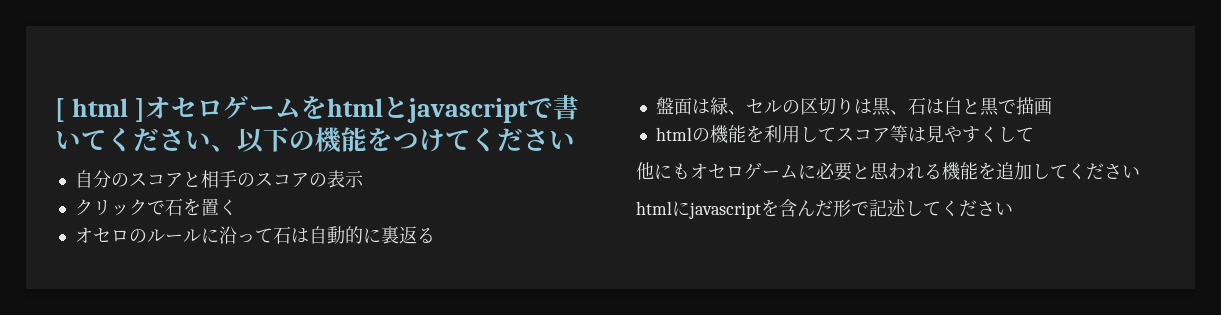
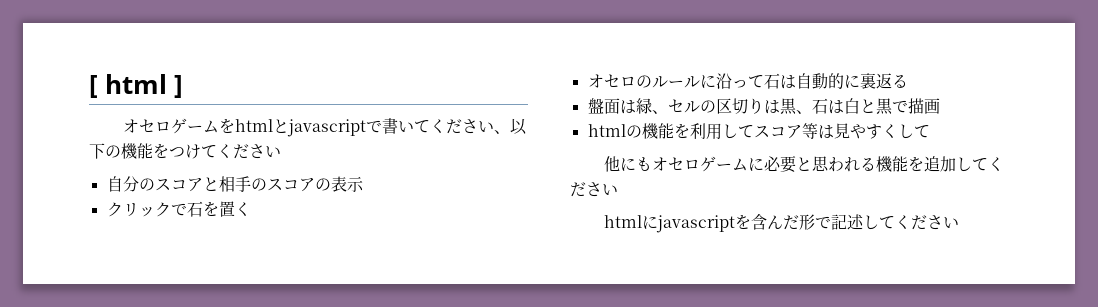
(145, 110) none -> (183, 86) //

